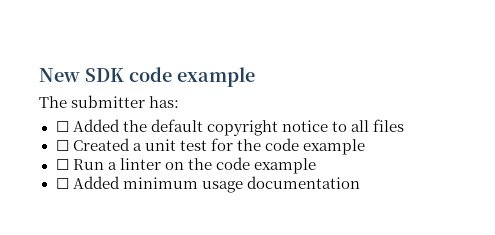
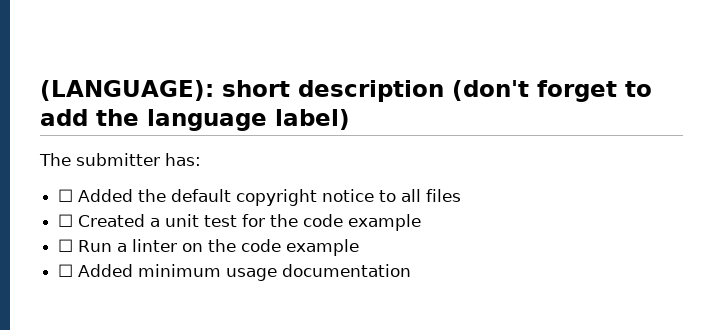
[39,67,255,87] New SDK code example -> [40,80,652,102] [40,109,350,131] (LANGUAGE): short description (don't forget to add the language label)

